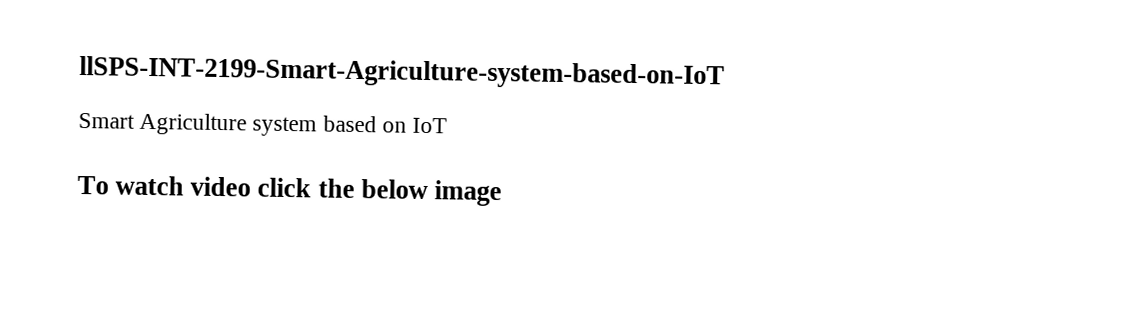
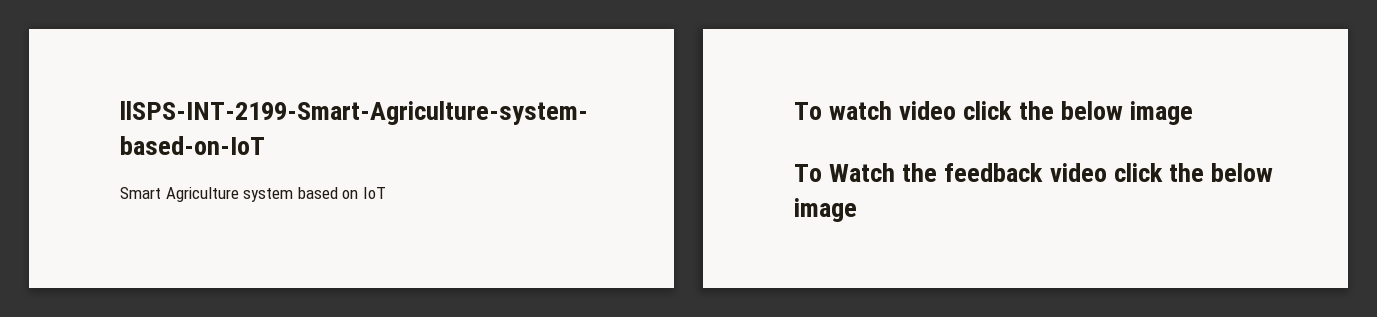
(502, 193) none -> [794,163,1274,182] [794,198,857,222] // To Watch the feedback video click the below image

